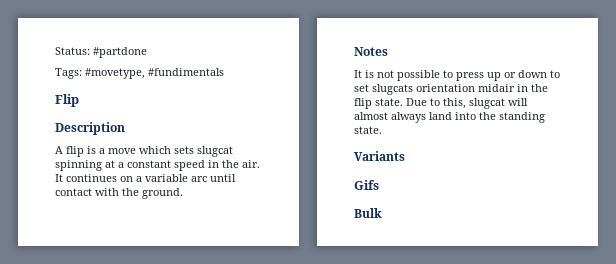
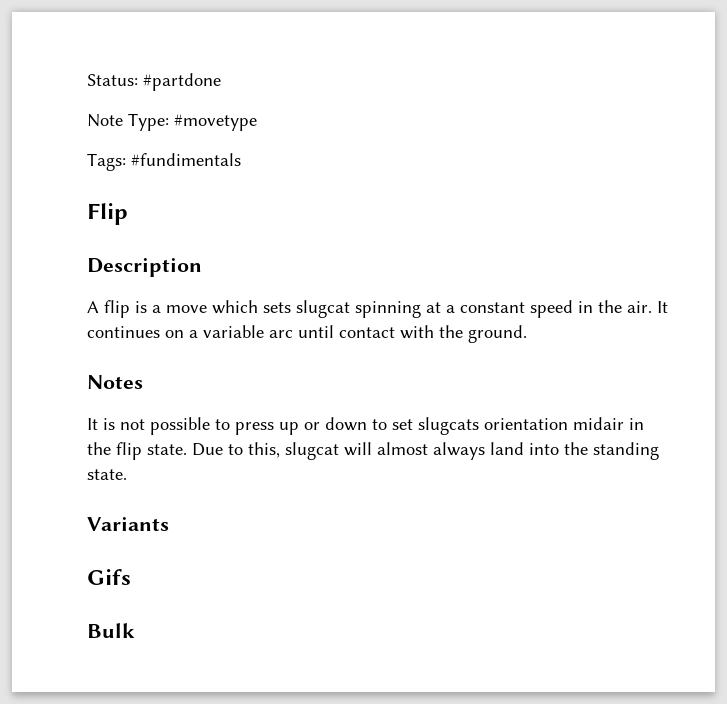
(147, 52) none -> [87,113,257,131] // Note Type: #movetype
[85,68,145,79] #movetype, -> (126, 162) none

